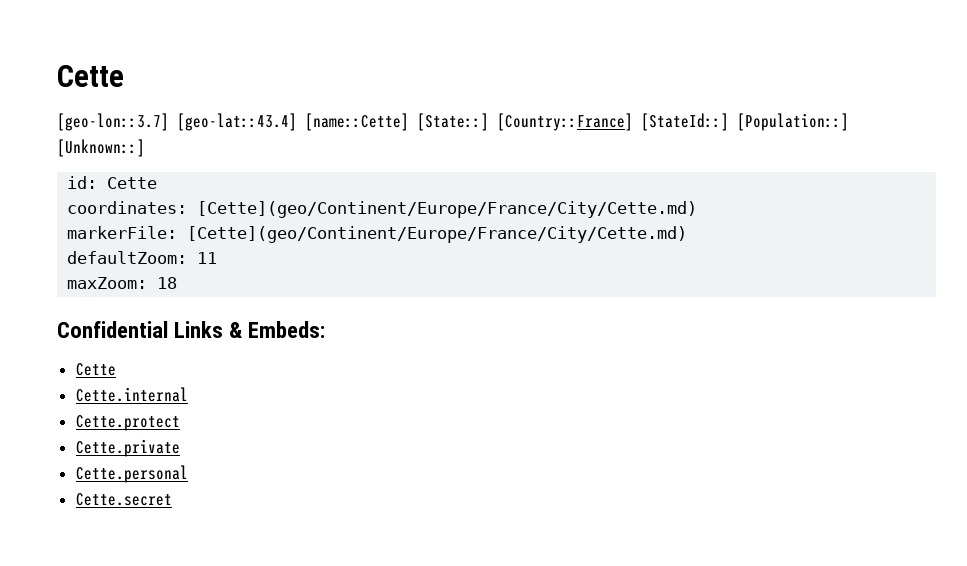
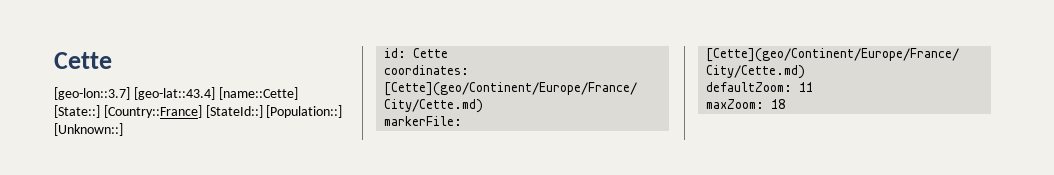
[57,321,326,338] [75,363,116,376] [75,387,188,402] [75,415,180,431] [75,439,180,457] [75,465,188,483] [75,493,172,506] // Confidential Links & Embeds: // Cette // Cette.internal // Cette.protect // Cette.private // Cette.personal // Cette.secret -> (786, 104) none

